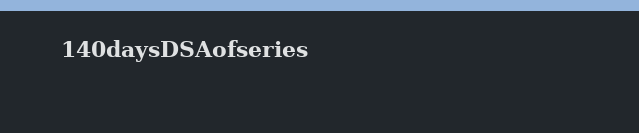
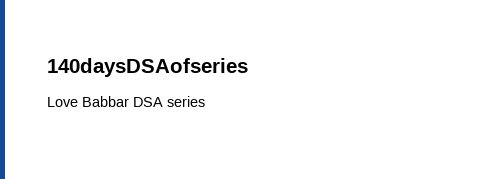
(308, 51) none -> [47,96,205,107] // Love Babbar DSA series

